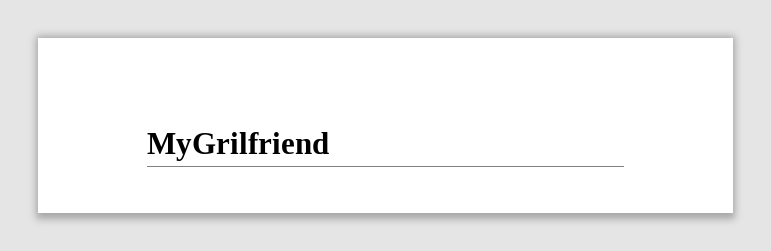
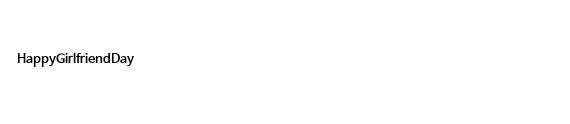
[147,132,329,161] MyGrilfriend -> [17,52,135,67] HappyGirlfriendDay

